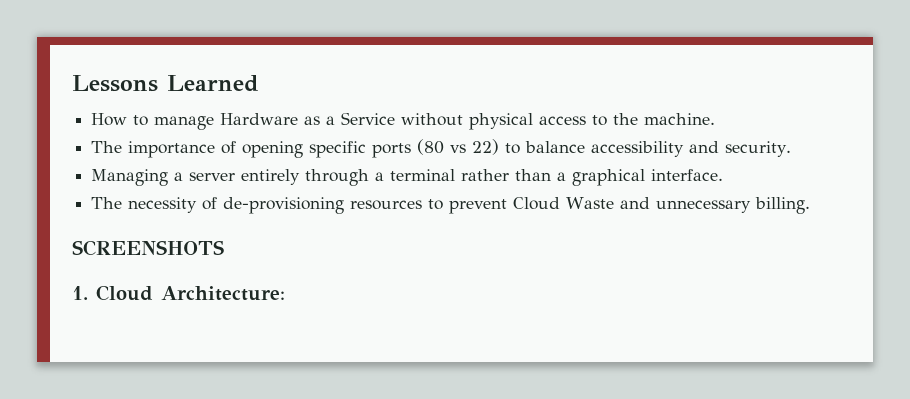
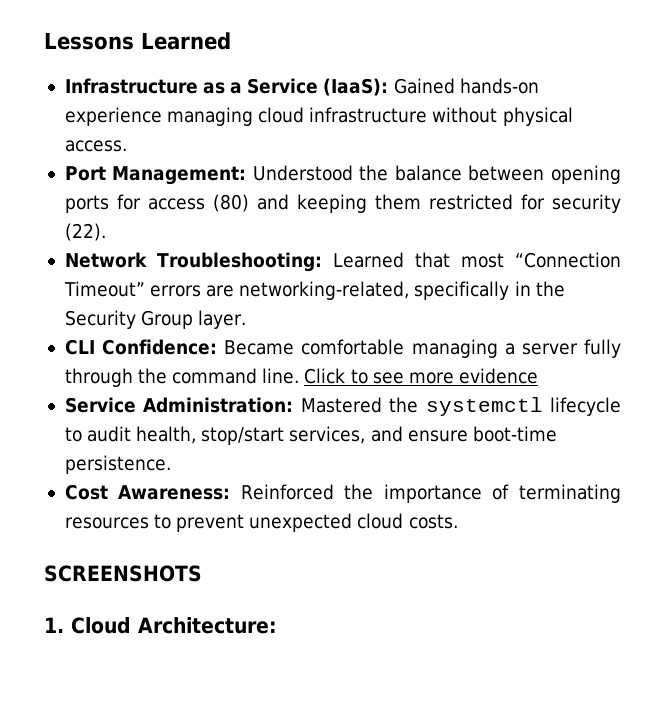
[91,112,716,130] [91,139,792,158] [91,169,724,186] [91,197,811,214] How to manage Hardware as a Service without physical access to the machine. // The importance of opening specific ports (80 vs 22) to balance accessibility and security. // Managing a server entirely through a terminal rather than a graphical interface. // The necessity of de-provisioning resources to prevent Cloud Waste and unnecessary billing. -> [64,78,539,96] [64,107,573,126] [64,140,127,152] [64,165,621,185] [64,194,621,213] [64,223,106,241] [64,252,622,272] [63,281,565,300] [64,310,247,329] [64,339,621,358] [64,368,538,387] [64,397,621,416] [64,426,557,445] [64,455,171,474] [64,484,621,503] [64,513,458,532] Infrastructure as a Service (IaaS): Gained hands-on experience managing cloud infrastructure without physical access. // Port Management: Understood the balance between opening ports for access (80) and keeping them restricted for security (22). // Network Troubleshooting: Learned that most “Connection Timeout” errors are networking-related, specifically in the Security Group layer. // CLI Confidence: Became comfortable managing a server fully through the command line. Click to see more evidence // Service Administration: Mastered the systemctl lifecycle to audit health, stop/start services, and ensure boot-time persistence. // Cost Awareness: Reinforced the importance of terminating resources to prevent unexpected cloud costs.

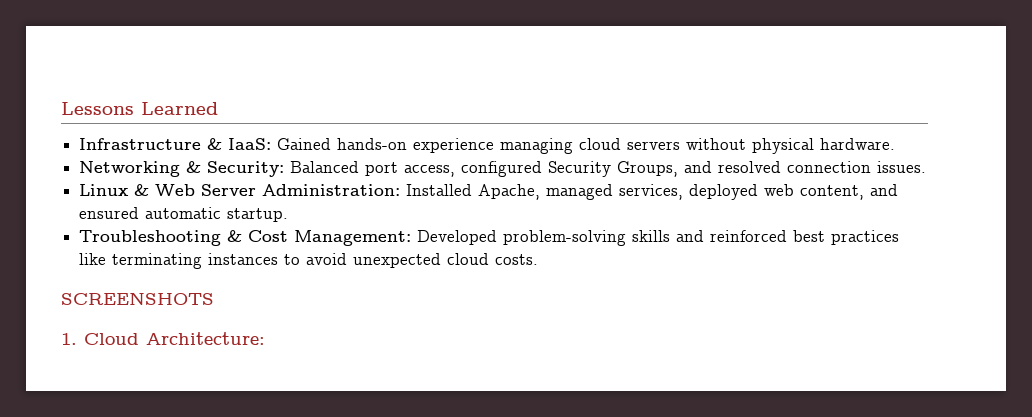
[203,78,389,96] as a Service (IaaS): -> [207,138,272,150] & IaaS:
[309,107,428,123] infrastructure -> [627,141,681,150] servers
[64,140,127,152] [64,165,621,185] [64,194,621,213] [64,223,106,241] [64,252,622,272] [63,281,565,300] [64,310,247,329] [64,339,621,358] [64,368,538,387] [64,397,621,416] [64,426,557,445] [64,455,171,474] [64,484,621,503] [64,514,245,532] access. // Port Management: Understood the balance between opening ports for access (80) and keeping them restricted for security (22). // Network Troubleshooting: Learned that most “Connection Timeout” errors are networking-related, specifically in the Security Group layer. // CLI Confidence: Became comfortable managing a server fully through the command line. Click to see more evidence // Service Administration: Mastered the systemctl lifecycle to audit health, stop/start services, and ensure boot-time persistence. // Cost Awareness: Reinforced the importance of terminating resources to prevent -> [820,138,896,150] [79,161,927,177] [79,184,899,200] [79,207,289,222] [79,230,900,246] [79,253,348,269] hardware. // Networking & Security: Balanced port access, configured Security Groups, and resolved connection issues. // Linux & Web Server Administration: Installed Apache, managed services, deployed web content, and ensured automatic startup. // Troubleshooting & Cost Management: Developed problem-solving skills and reinforced best practices like terminating instances to avoid

